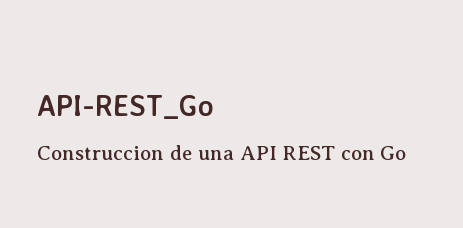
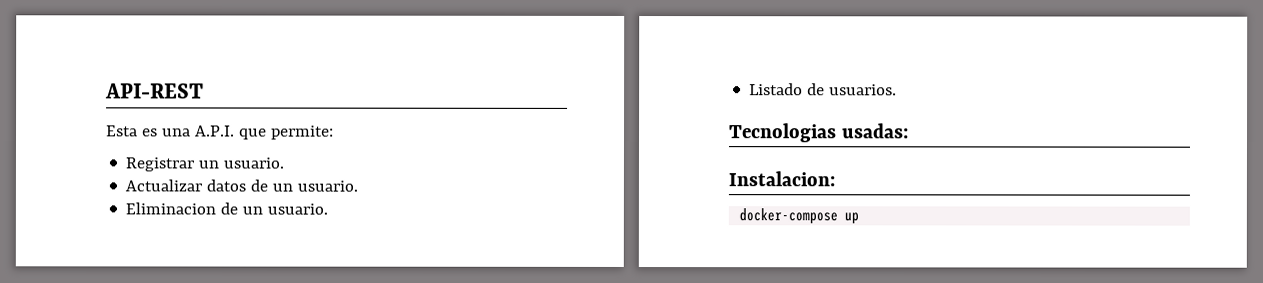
[37,95,214,119] [37,145,407,160] API-REST_Go // Construccion de una API REST con Go -> [105,83,204,99] [106,125,334,140] [125,157,285,172] [125,179,359,192] [125,202,329,215] [749,83,898,96] [728,123,909,143] [728,171,835,187] [739,208,860,225] API-REST // Esta es una A.P.I. que permite: // Registrar un usuario. // Actualizar datos de un usuario. // Eliminacion de un usuario. // Listado de usuarios. // Tecnologias usadas: // Instalacion: // docker-compose up

